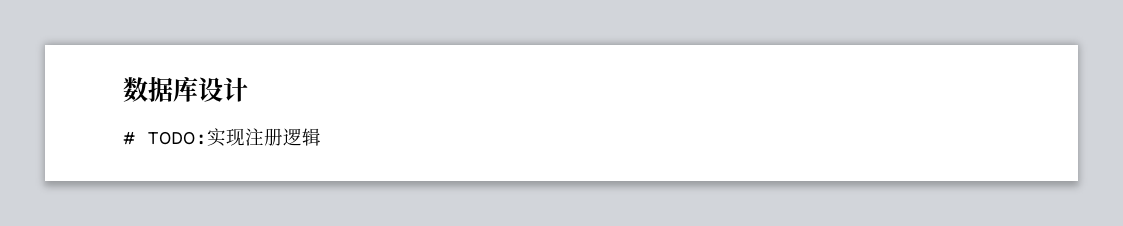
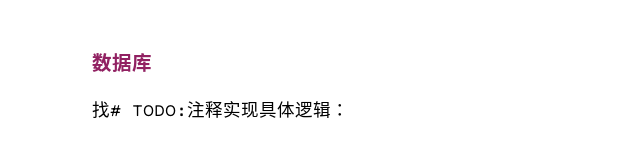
[198,77,248,102] 设计 // -> [92,101,110,118] // 找
[207,128,321,147] 实现注册逻辑 -> [187,101,349,118] 注释实现具体逻辑：

